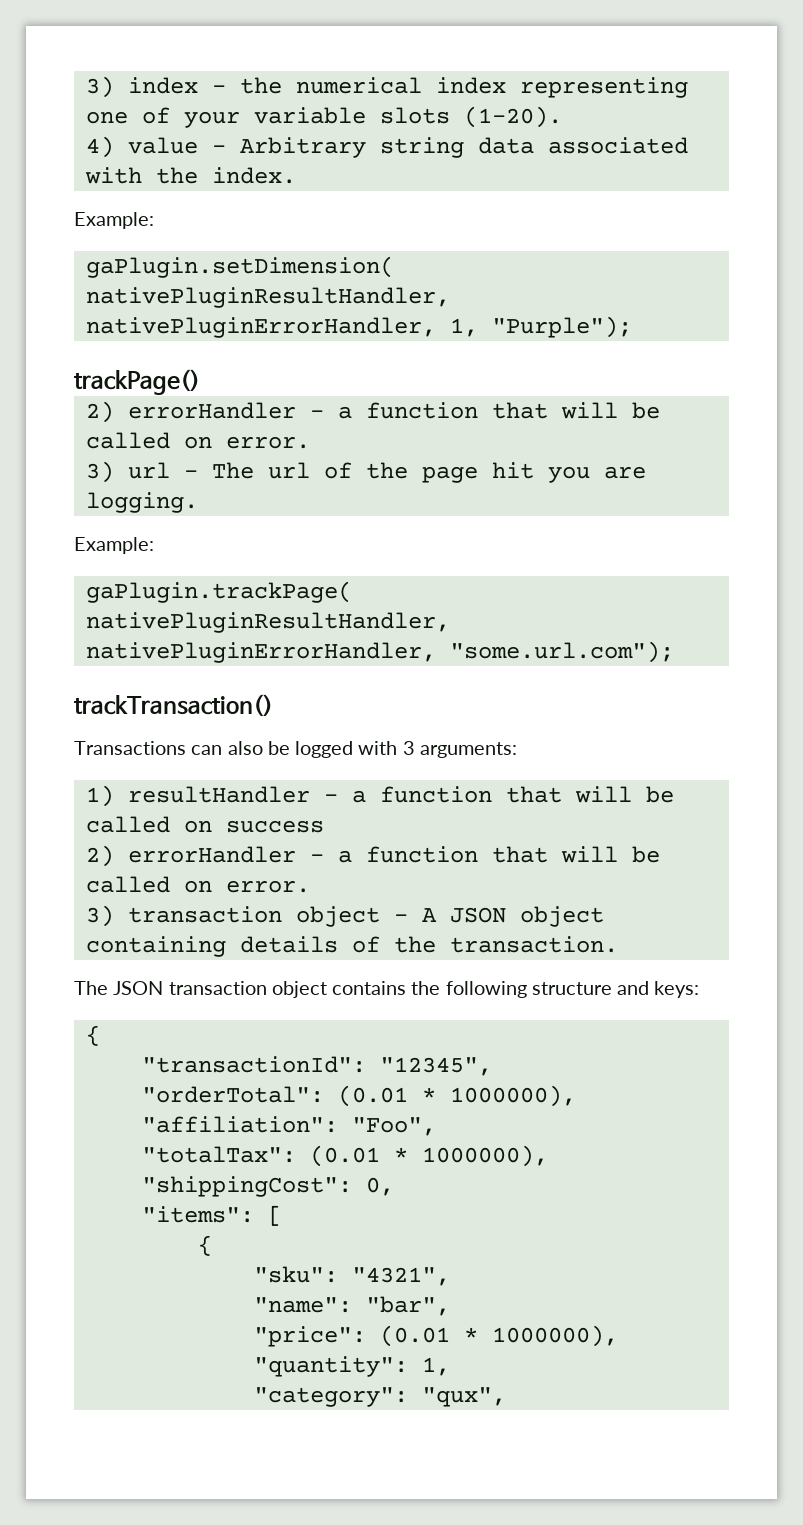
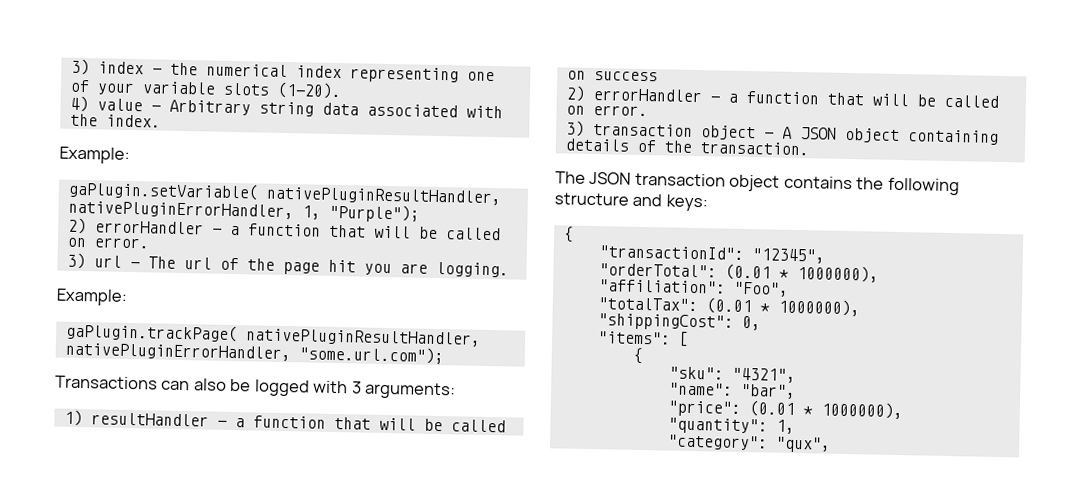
[85,256,394,278] gaPlugin.setDimension( -> [67,180,259,201] gaPlugin.setVariable(
[74,369,200,395] // trackPage() -> (420, 213) none
[74,694,273,717] // trackTransaction() -> (444, 355) none

